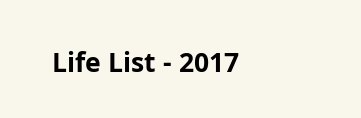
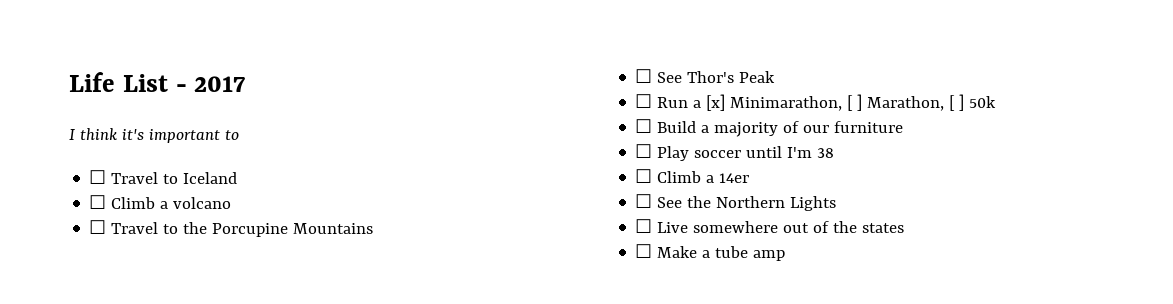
(240, 62) none -> [69,128,239,143] [89,170,238,184] [89,195,232,209] [89,220,374,237] [635,69,776,83] [635,94,997,111] [635,119,904,137] [635,144,835,161] [635,169,750,183] [635,194,837,211] [635,219,905,233] [635,244,786,261] // I think it's important to // ☐ Travel to Iceland // ☐ Climb a volcano // ☐ Travel to the Porcupine Mountains // ☐ See Thor's Peak // ☐ Run a [x] Minimarathon, [ ] Marathon, [ ] 50k // ☐ Build a majority of our furniture // ☐ Play soccer until I'm 38 // ☐ Climb a 14er // ☐ See the Northern Lights // ☐ Live somewhere out of the states // ☐ Make a tube amp

